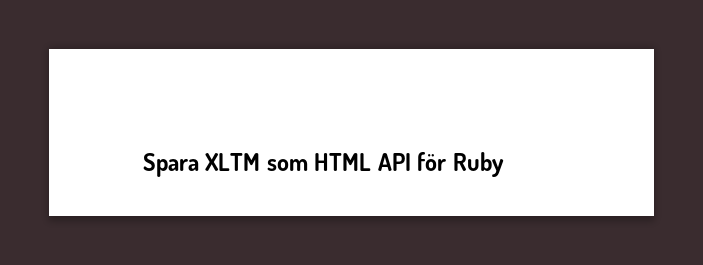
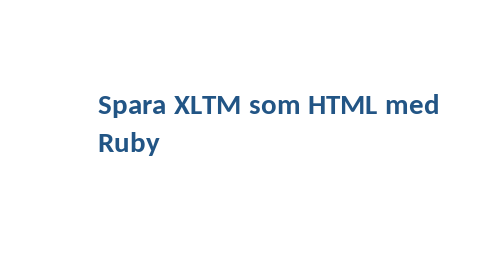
[377,152,447,171] API för -> [385,94,441,114] med

